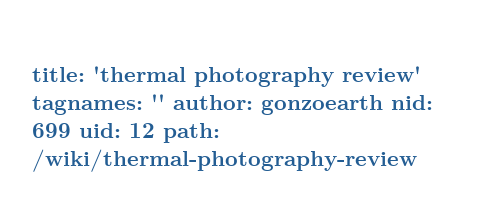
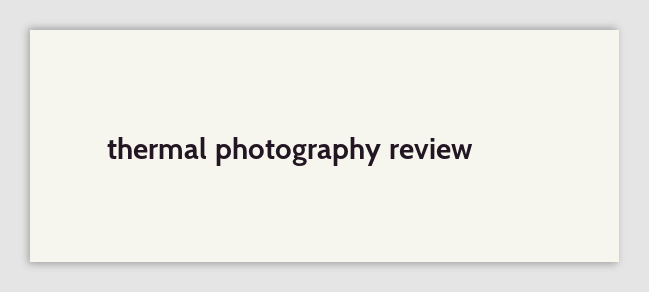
[32,66,421,87] [32,94,433,115] [32,123,220,143] [32,149,417,172] title: 'thermal photography review' tagnames: '' author: gonzoearth nid: 699 uid: 12 path: /wiki/thermal-photography-review -> [107,137,473,166] thermal photography review

